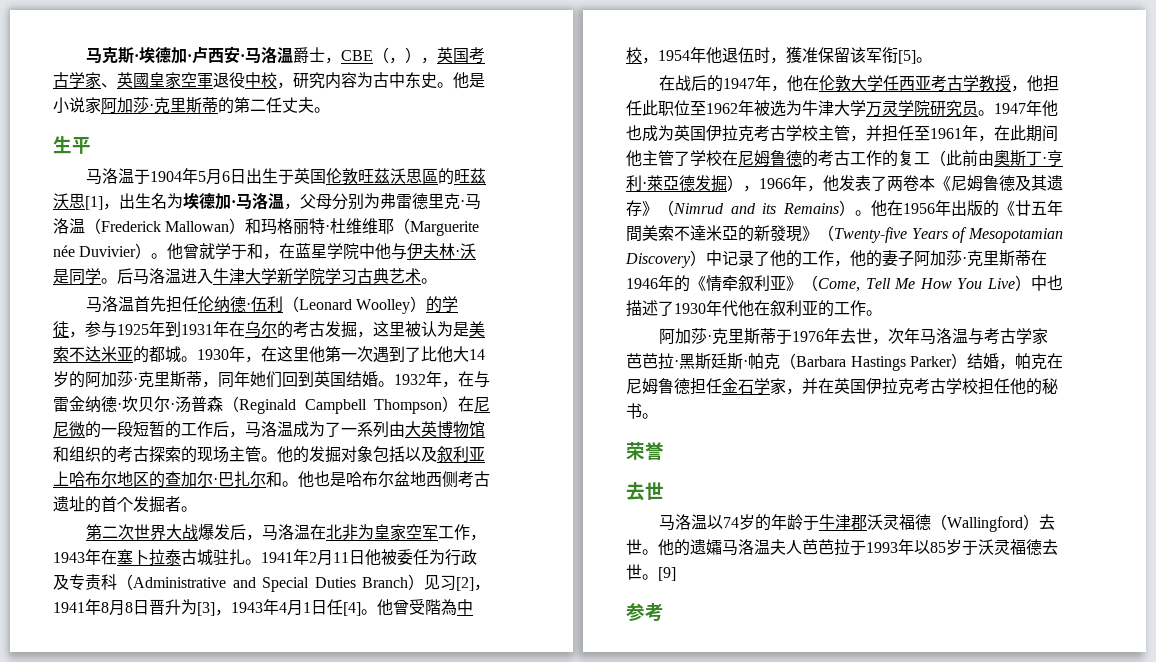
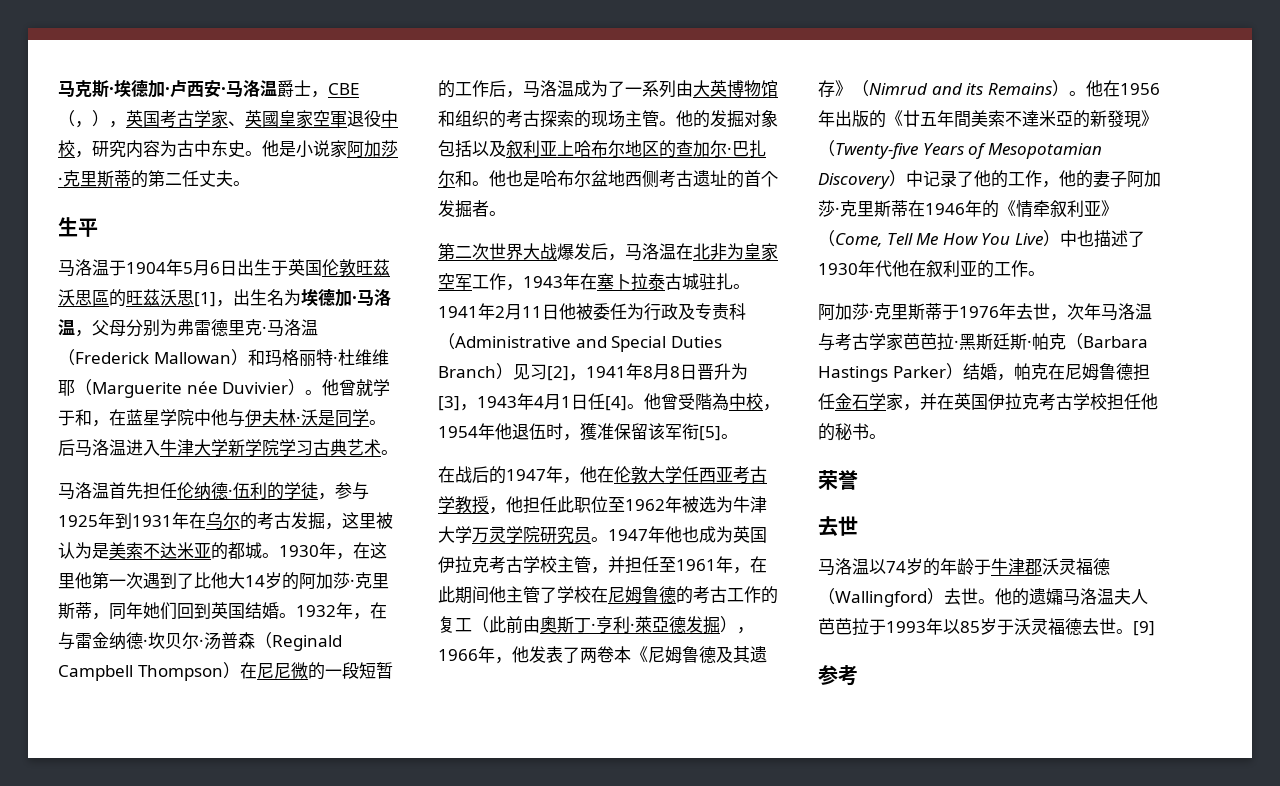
[283,296,427,314] （Leonard Woolley） -> (267, 490) none

